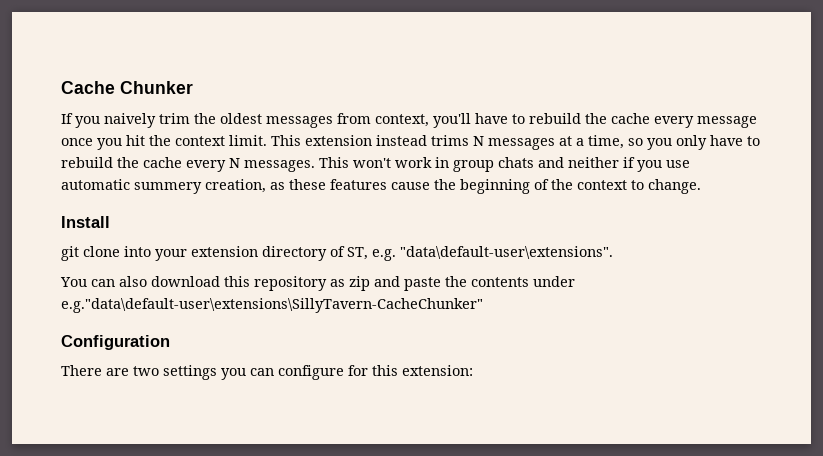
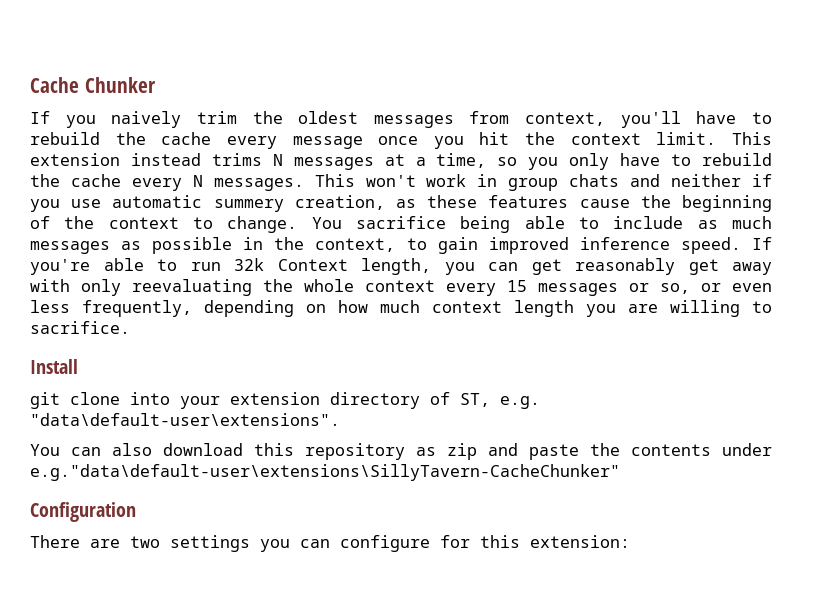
(701, 186) none -> [311,216,773,233] [30,237,772,254] [30,258,772,275] [30,279,772,296] [30,300,772,317] [30,321,130,334] You sacrifice being able to include as much messages as possible in the context, to gain improved inference speed. If you're able to run 32k Context length, you can get reasonably get away with only reevaluating the whole context every 15 messages or so, or even less frequently, depending on how much context length you are willing to sacrifice.

